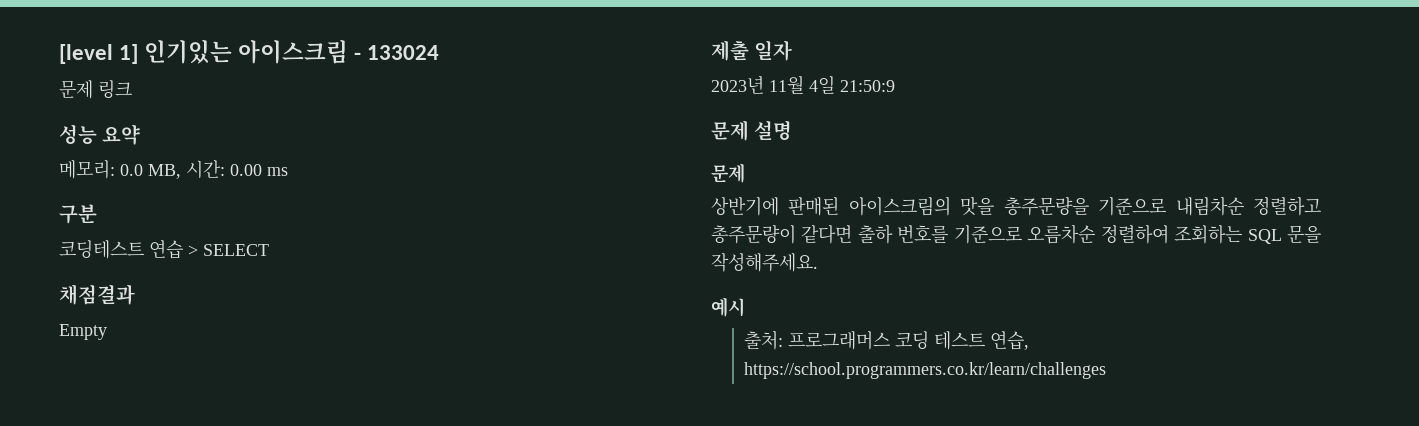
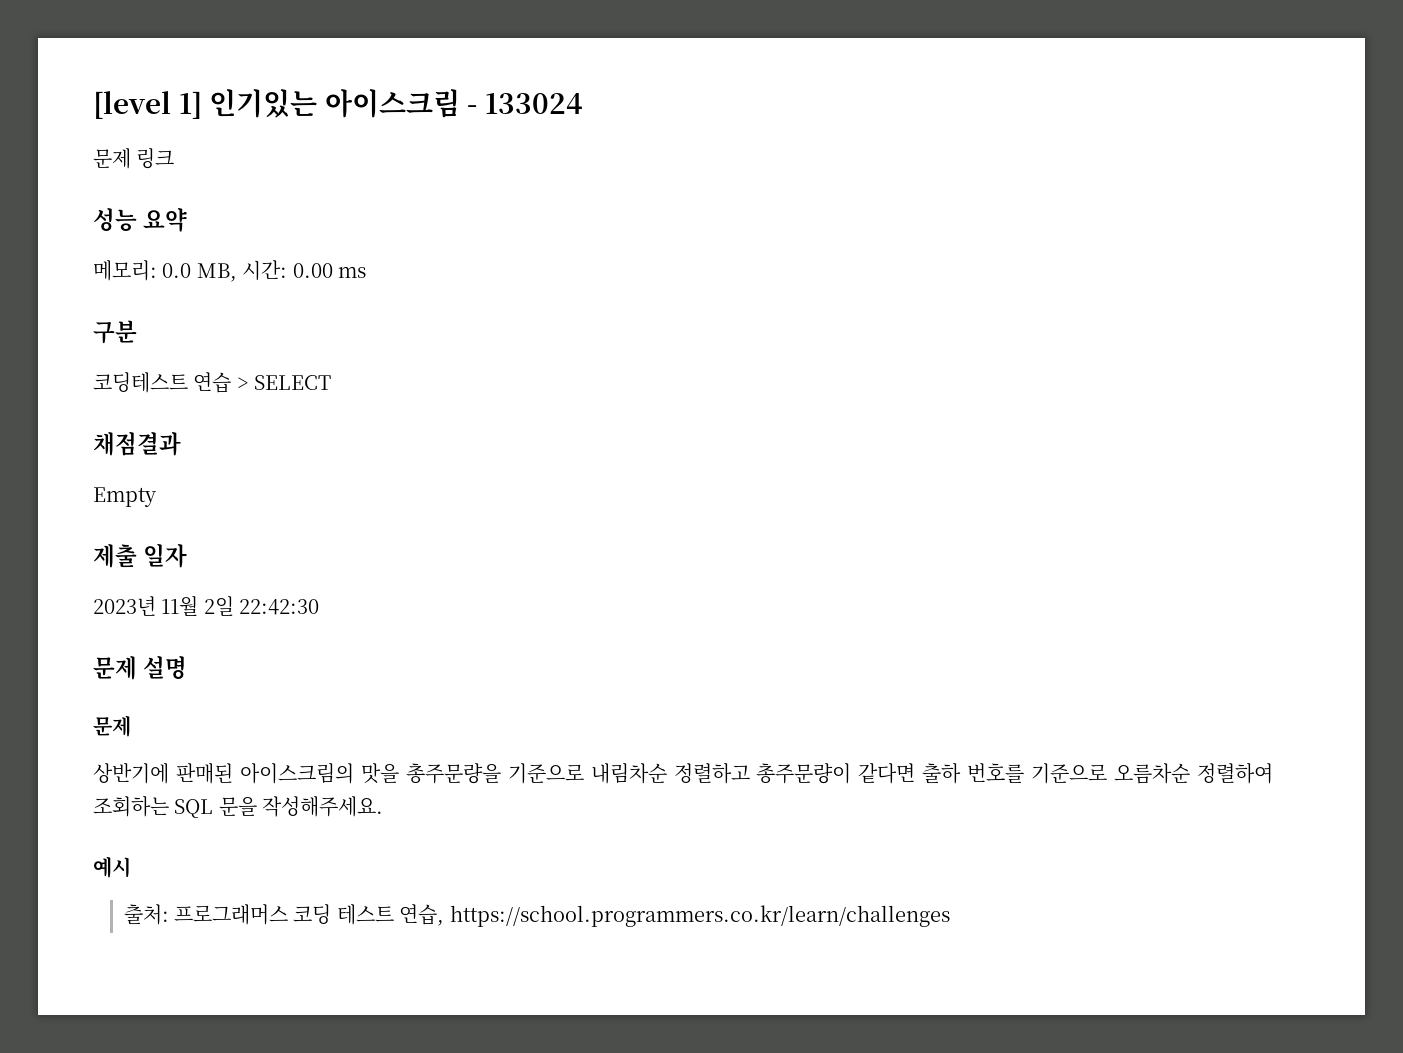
[809,76,895,94] 4일 21:50:9 -> [203,596,320,616] 2일 22:42:30

